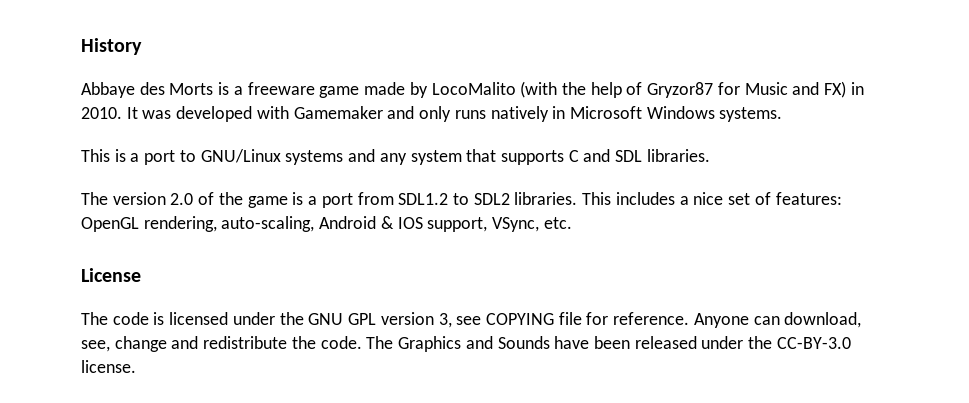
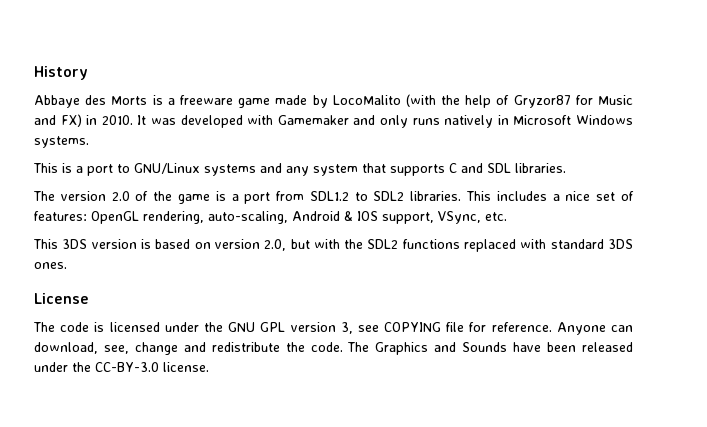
(572, 223) none -> [33,239,633,252] [34,262,67,269] // This 3DS version is based on version 2.0, but with the SDL2 functions replaced with standard 3DS ones.

